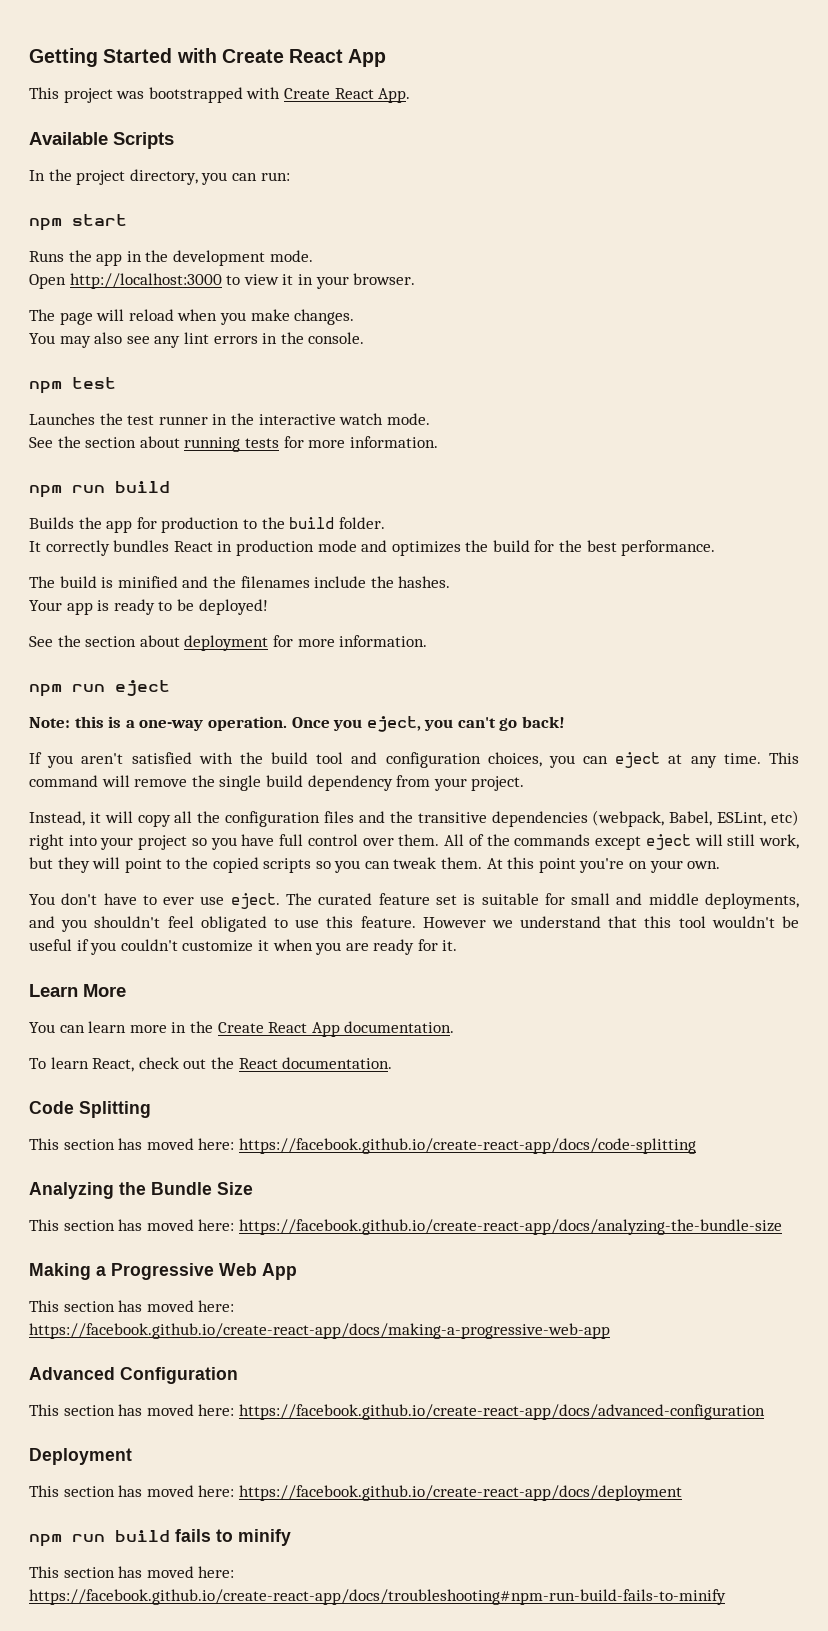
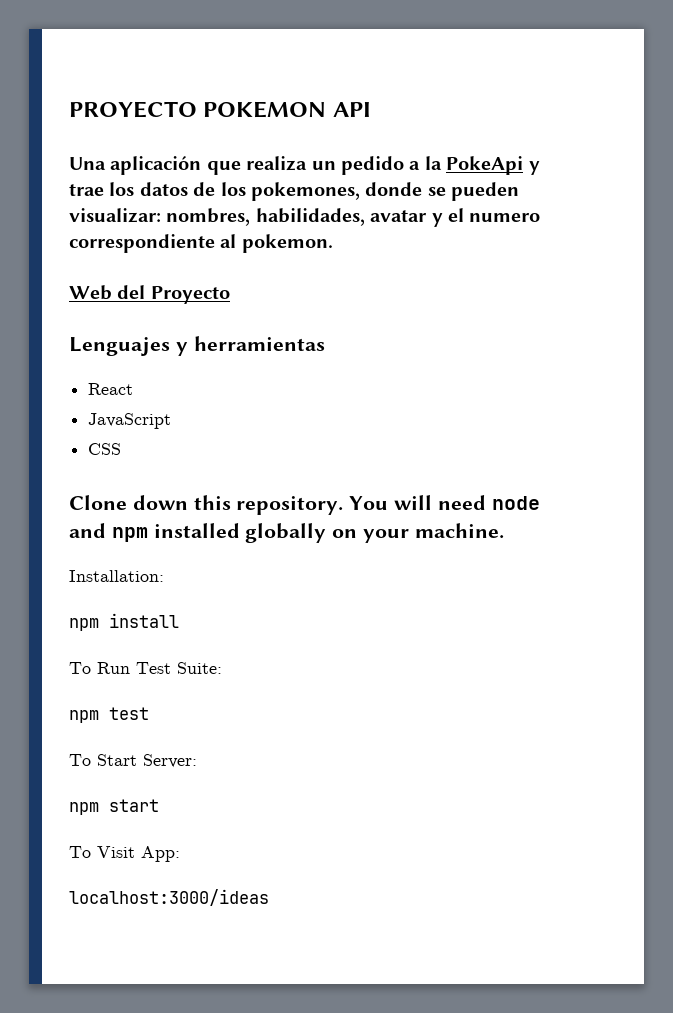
[29,48,387,67] [29,87,411,103] [29,132,174,149] [29,169,290,185] [29,214,127,231] [29,250,313,266] [29,273,416,289] [29,309,355,325] [29,332,365,348] [29,377,116,394] [29,413,430,425] [29,436,438,452] [29,481,170,498] [29,517,385,533] [29,540,716,556] [29,576,451,588] [29,599,268,615] [29,635,428,651] [29,680,170,697] [29,716,566,732] [29,752,799,768] [29,775,525,791] [29,810,800,827] [29,834,799,850] [29,857,721,873] [29,893,799,909] [29,916,799,932] [29,939,458,955] [29,984,126,997] [29,1021,455,1037] [29,1057,393,1072] [29,1101,151,1118] [29,1138,696,1154] [29,1182,253,1199] [29,1219,782,1235] [29,1263,297,1280] [29,1300,235,1312] [29,1323,610,1339] [29,1367,238,1384] [29,1404,765,1420] [29,1448,132,1465] [29,1485,682,1501] [29,1529,291,1547] [29,1566,235,1578] [29,1589,726,1605] Getting Started with Create React App // This project was bootstrapped with Create React App. // Available Scripts // In the project directory, you can run: // npm start // Runs the app in the development mode. // Open http://localhost:3000 to view it in your browser. // The page will reload when you make changes. // You may also see any lint errors in the console. // npm test // Launches the test runner in the interactive watch mode. // See the section about running tests for more information. // npm run build // Builds the app for production to the build folder. // It correctly bundles React in production mode and optimizes the build for the best performance. // The build is minified and the filenames include the hashes. // Your app is ready to be deployed! // See the section about deployment for more information. // npm run eject // Note: this is a one-way operation. Once you eject, you can't go back! // If you aren't satisfied with the build tool and configuration choices, you can eject at any time. This command will remove the single build dependency from your project. // Instead, it will copy all the configuration files and the transitive dependencies (webpack, Babel, ESLint, etc) right into your project so you have full control over them. All of the commands except eject will still work, but they will point to the copied scripts so you can tweak them. At this point you're on your own. // You don't have to ever use eject. The curated feature set is suitable for small and middle deployments, and you shouldn't feel obligated to use this feature. However we understand that this tool wouldn't be useful if you couldn't customize it when you are ready for it. // Learn More // You can learn more in the Create React App documentation. // To learn React, check out the React documentation. // Code Splitting // This section has moved here: https://facebook.github.io/create-react-app/docs/code-splitting // Analyzing the Bundle Size // This section has moved here: https://facebook.github.io/create-react-app/docs/analyzing-the-bundle-size // Making a Progressive Web App // This section has moved here: https://facebook.github.io/create-react-app/docs/making-a-progressive-web-app // Advanced Configuration // This section has moved here: https://facebook.github.io/create-react-app/docs/advanced-configuration // Deployment // This section has moved here: https://facebook.github.io/create-react-app/docs/deployment // npm run build fails to minify // This section has moved here: https://facebook.github.io/create-react-app/docs/troubleshooting#npm-run-build-fails-to-minify -> [69,101,371,118] [69,156,540,175] [69,182,520,201] [69,208,541,227] [69,234,333,253] [69,285,230,304] [69,336,325,356] [88,383,134,395] [88,413,172,429] [88,443,122,455] [69,495,540,515] [69,523,504,543] [69,570,164,582] [69,613,179,631] [69,662,222,674] [69,707,149,723] [69,754,197,768] [69,799,159,815] [69,846,180,862] [69,889,269,906] PROYECTO POKEMON API // Una aplicación que realiza un pedido a la PokeApi y trae los datos de los pokemones, donde se pueden visualizar: nombres, habilidades, avatar y el numero correspondiente al pokemon. // Web del Proyecto // Lenguajes y herramientas // React // JavaScript // CSS // Clone down this repository. You will need node and npm installed globally on your machine. // Installation: // npm install // To Run Test Suite: // npm test // To Start Server: // npm start // To Visit App: // localhost:3000/ideas

